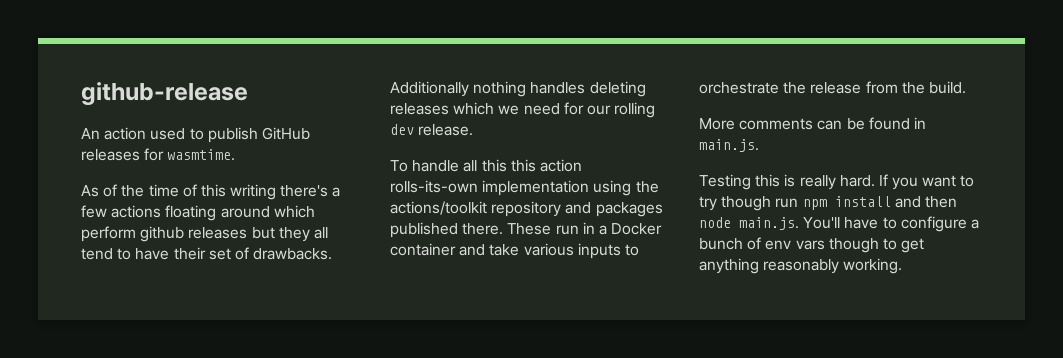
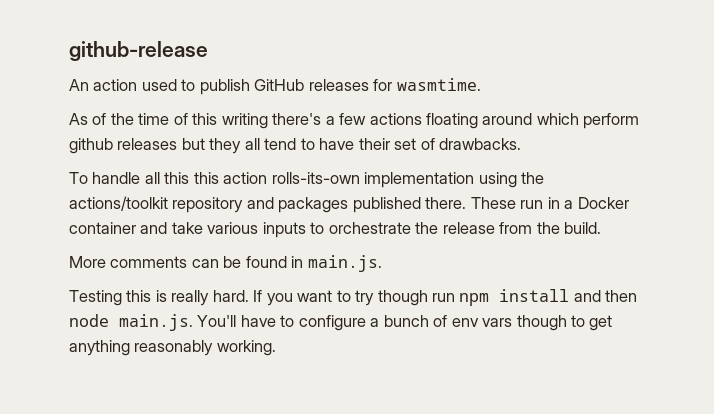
[390,81,646,97] [390,102,656,118] [390,124,474,136] Additionally nothing handles deleting releases which we need for our rolling dev release. -> (522, 144) none

